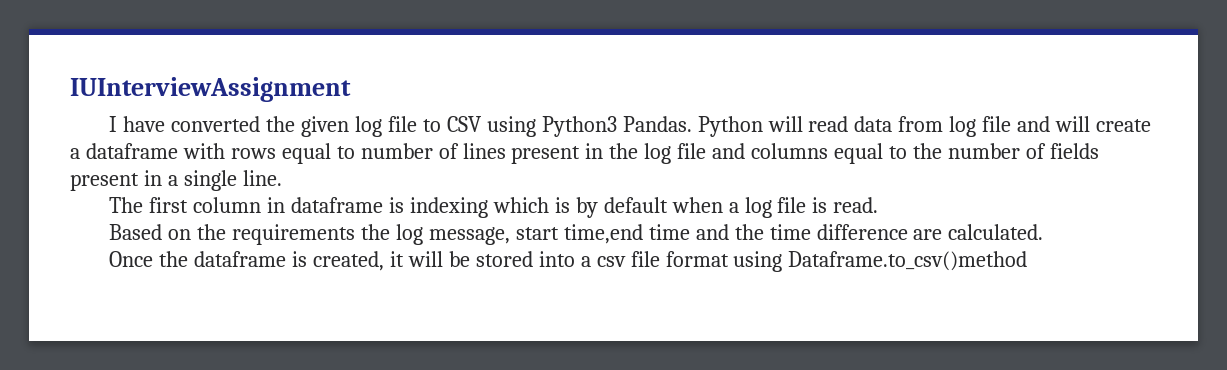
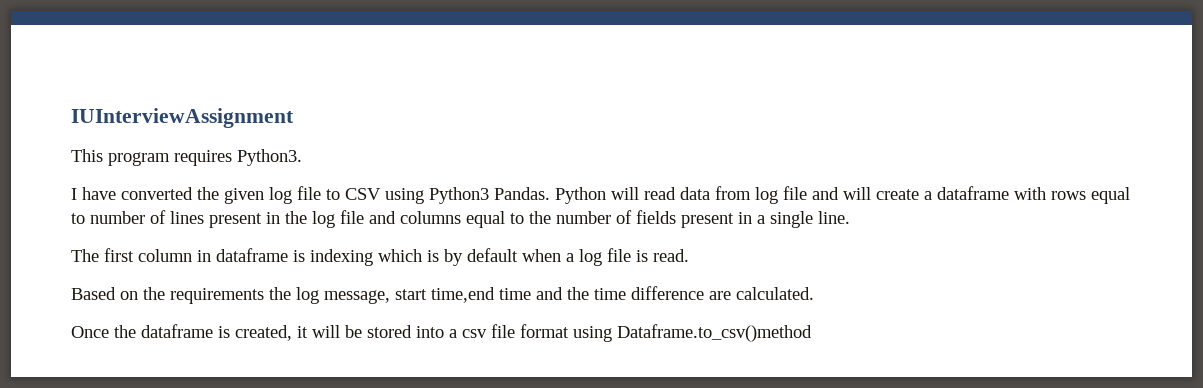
(351, 89) none -> [71,149,302,166] // This program requires Python3.

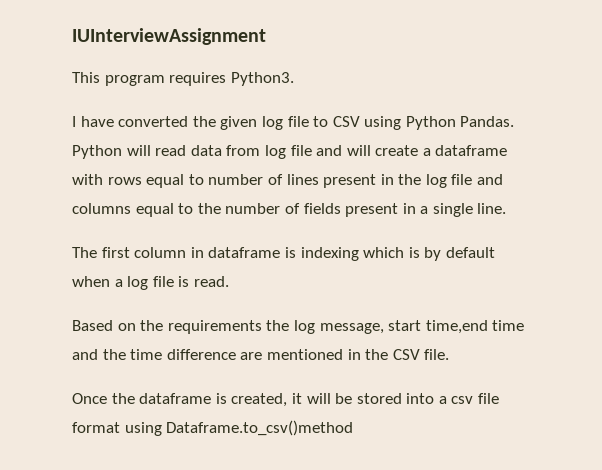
[429,187,489,204] Python3 -> [405,116,456,130] Python
[736,287,814,300] calculated. -> [266,349,450,360] mentioned in the CSV file.

